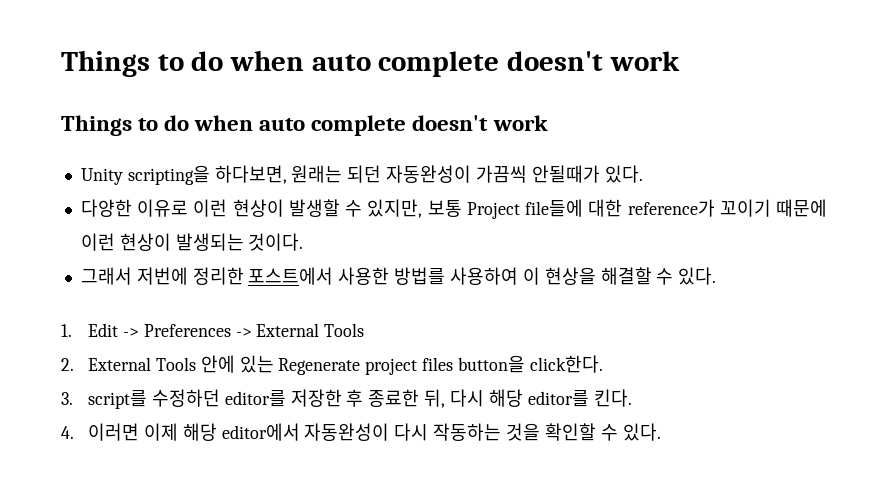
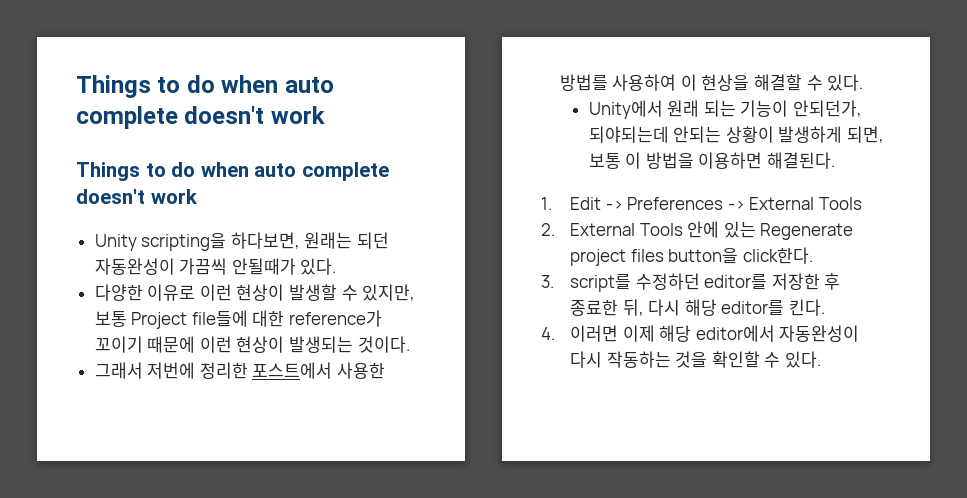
(717, 276) none -> [588,100,863,119] [588,126,885,143] [588,152,836,169] // Unity에서 원래 되는 기능이 안되던가, 되야되는데 안되는 상황이 발생하게 되면, 보통 이 방법을 이용하면 해결된다.

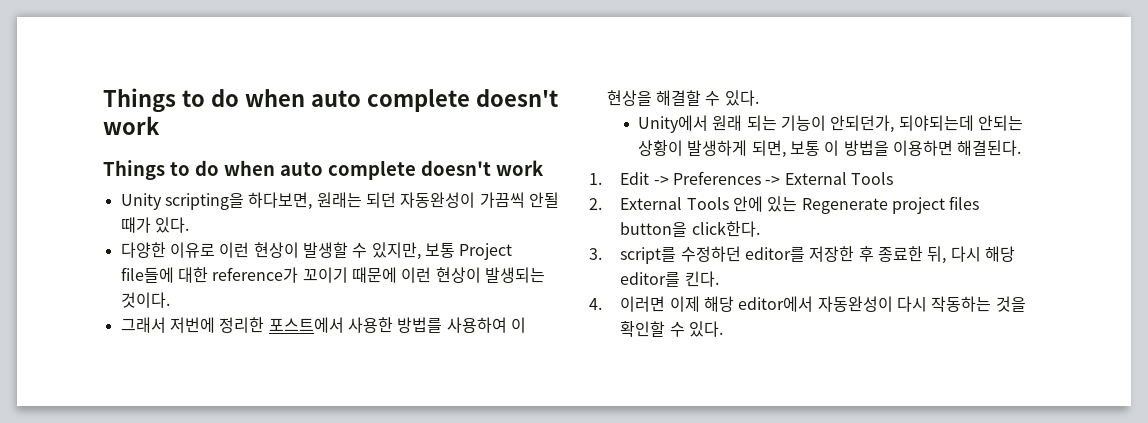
[231,258,296,275] 안될때가 -> [528,192,559,208] [120,217,151,233] 안될 때가

